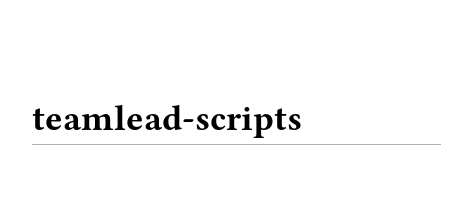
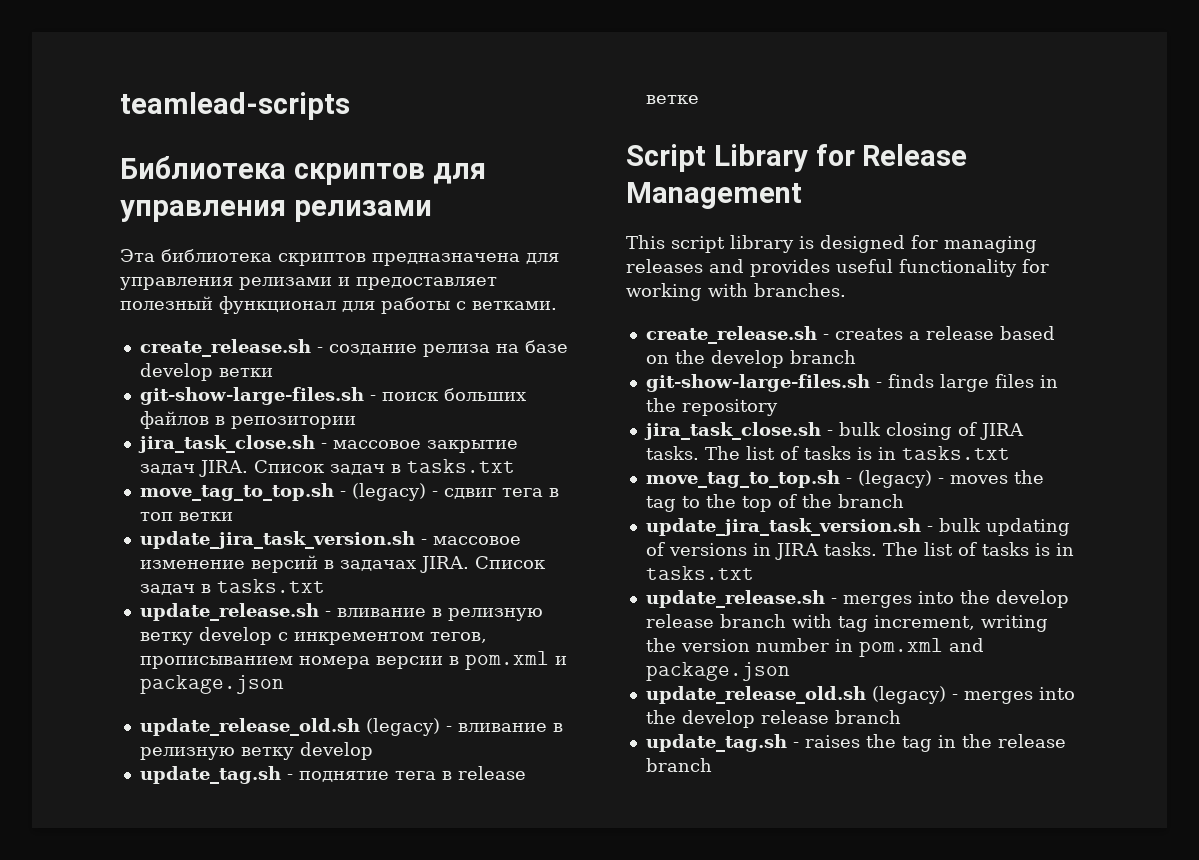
(302, 121) none -> [120,156,486,185] [120,200,432,222] [120,249,559,266] [120,277,497,290] [120,296,557,314] [139,339,568,357] [139,363,273,381] [139,387,526,405] [139,411,356,429] [137,435,518,453] [139,459,515,477] [139,483,559,501] [139,512,233,521] [139,531,521,549] [139,555,546,573] [139,579,325,595] [139,603,543,621] [139,627,487,645] [139,651,567,670] [139,675,284,694] [139,718,563,736] [139,742,373,760] [139,766,526,784] [645,95,699,104] [626,144,968,172] [626,182,802,209] [626,235,1037,253] [626,259,1049,277] [626,283,846,301] [645,326,1055,344] [645,350,856,368] [645,374,1058,392] [645,398,778,416] [643,422,1024,440] [645,446,1010,460] [645,470,1044,488] [645,494,904,512] [645,518,1070,536] [645,542,1074,560] [645,566,754,580] [645,590,1069,608] [645,614,1048,632] [645,638,984,657] [645,662,790,681] [645,686,1075,704] [645,710,901,728] [645,734,1066,752] [645,758,712,772] // Библиотека скриптов для управления релизами // Эта библиотека скриптов предназначена для управления релизами и предоставляет полезный функционал для работы с ветками. // create_release.sh - создание релиза на базе develop ветки // git-show-large-files.sh - поиск больших файлов в репозитории // jira_task_close.sh - массовое закрытие задач JIRA. Список задач в tasks.txt // move_tag_to_top.sh - (legacy) - сдвиг тега в топ ветки // update_jira_task_version.sh - массовое изменение версий в задачах JIRA. Список задач в tasks.txt // update_release.sh - вливание в релизную ветку develop с инкрементом тегов, прописыванием номера версии в pom.xml и package.json // update_release_old.sh (legacy) - вливание в релизную ветку develop // update_tag.sh - поднятие тега в release ветке // Script Library for Release Management // This script library is designed for managing releases and provides useful functionality for working with branches. // create_release.sh - creates a release based on the develop branch // git-show-large-files.sh - finds large files in the repository // jira_task_close.sh - bulk closing of JIRA tasks. The list of tasks is in tasks.txt // move_tag_to_top.sh - (legacy) - moves the tag to the top of the branch // update_jira_task_version.sh - bulk updating of versions in JIRA tasks. The list of tasks is in tasks.txt // update_release.sh - merges into the develop release branch with tag increment, writing the version number in pom.xml and package.json // update_release_old.sh (legacy) - merges into the develop release branch // update_tag.sh - raises the tag in the release branch

